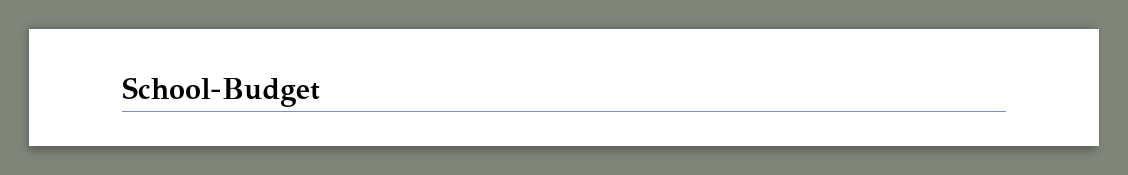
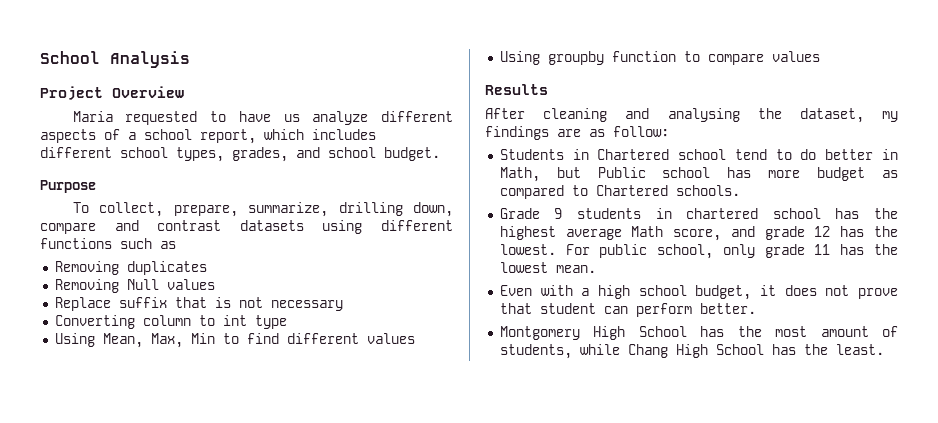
[122,77,320,107] School-Budget -> [40,51,190,68] [40,86,184,100] [72,111,453,125] [40,129,376,144] [40,147,440,162] [40,180,96,193] [72,202,453,217] [40,220,453,234] [40,238,176,249] [54,261,207,275] [54,279,215,293] [54,297,343,311] [54,315,287,329] [54,333,415,348] [499,51,820,65] [485,84,548,95] [485,108,898,123] [485,126,669,140] [499,149,898,160] [499,167,898,182] [499,185,740,199] [499,208,898,219] [499,226,898,241] [499,244,898,259] [499,262,596,273] [499,285,898,300] [499,303,756,317] [499,326,898,340] [499,344,884,359] School Analysis // Project Overview // Maria requested to have us analyze different aspects of a school report, which includes different school types, grades, and school budget. // Purpose // To collect, prepare, summarize, drilling down, compare and contrast datasets using different functions such as // Removing duplicates // Removing Null values // Replace suffix that is not necessary // Converting column to int type // Using Mean, Max, Min to find different values // Using groupby function to compare values // Results // After cleaning and analysing the dataset, my findings are as follow: // Students in Chartered school tend to do better in Math, but Public school has more budget as compared to Chartered schools. // Grade 9 students in chartered school has the highest average Math score, and grade 12 has the lowest. For public school, only grade 11 has the lowest mean. // Even with a high school budget, it does not prove that student can perform better. // Montgomery High School has the most amount of students, while Chang High School has the least.

